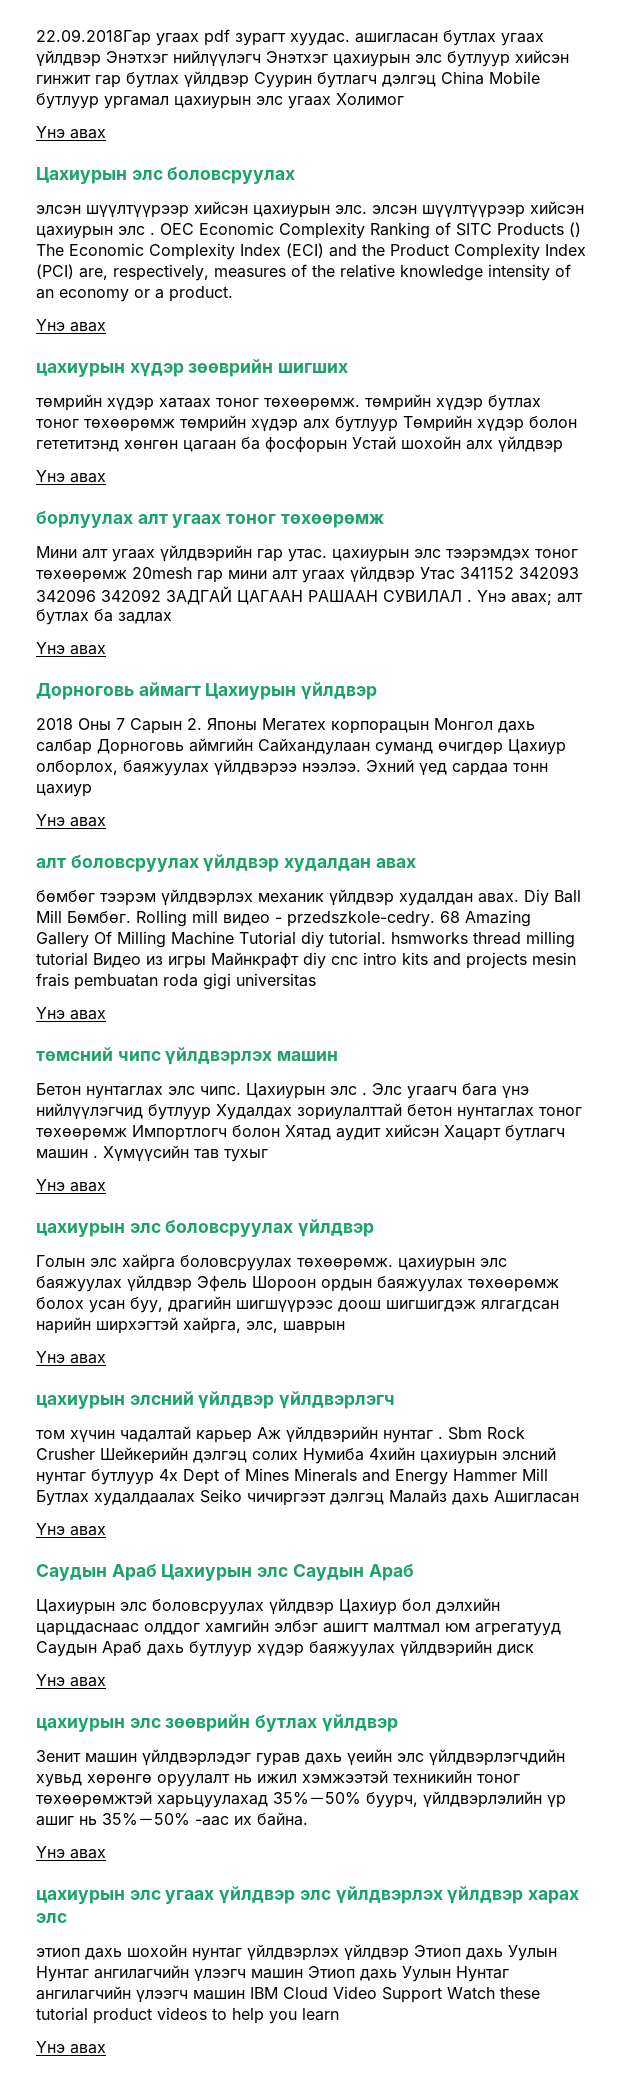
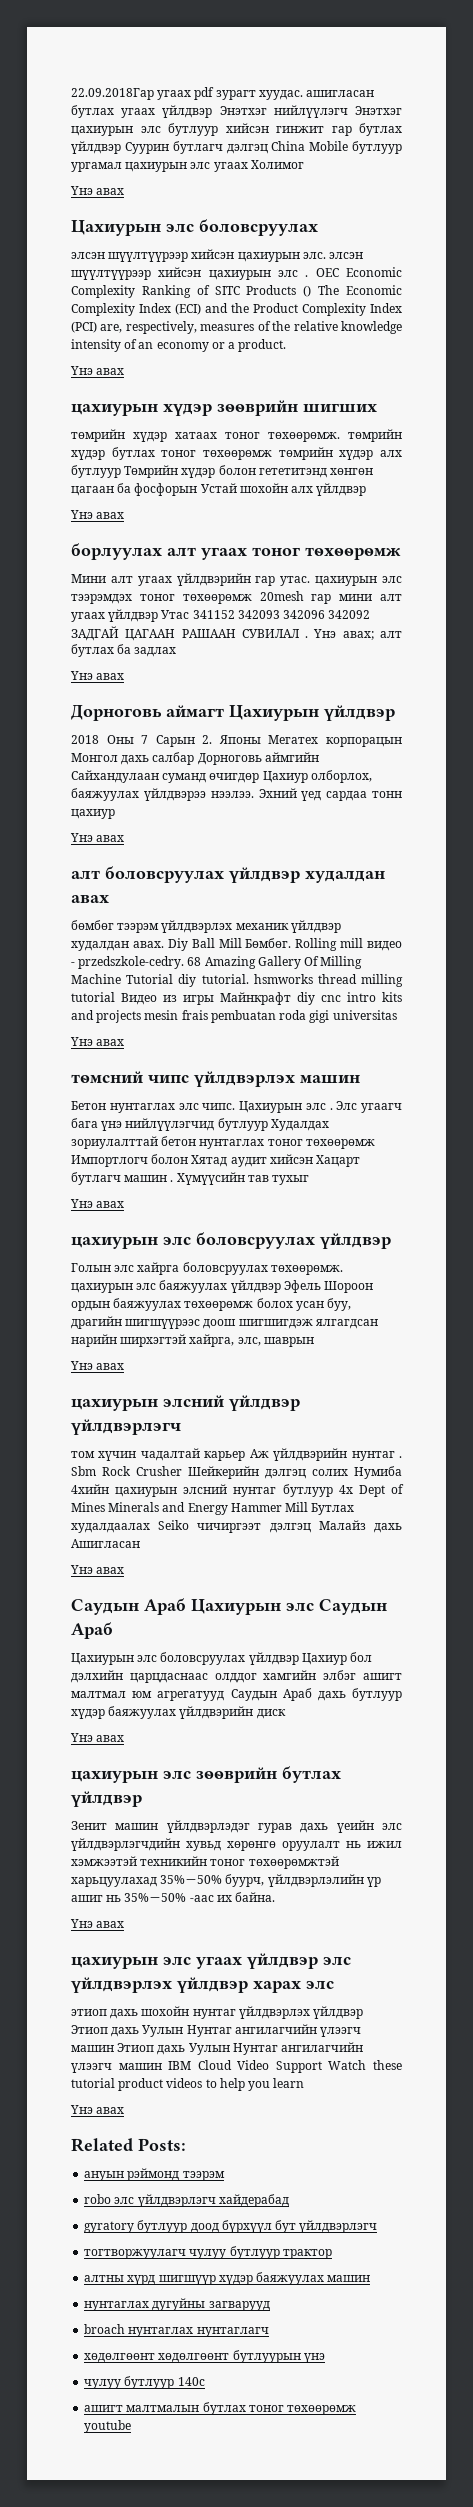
(106, 2049) none -> [71,2138,186,2152] [84,2168,225,2181] [84,2194,289,2207] [84,2220,378,2233] [84,2246,332,2259] [84,2272,371,2285] [84,2298,270,2311] [84,2324,269,2337] [84,2350,325,2363] [84,2376,205,2389] [84,2402,357,2415] [84,2420,132,2433] // Related Posts: // ануын рэймонд тээрэм // robo элс үйлдвэрлэгч хайдерабад // gyratory бутлуур доод бүрхүүл бут үйлдвэрлэгч // тогтворжуулагч чулуу бутлуур трактор // алтны хүрд шигшүүр хүдэр баяжуулах машин // нунтаглах дугуйны загварууд // broach нунтаглах нунтаглагч // хөдөлгөөнт хөдөлгөөнт бутлуурын үнэ // чулуу бутлуур 140c // ашигт малтмалын бутлах тоног төхөөрөмж youtube

